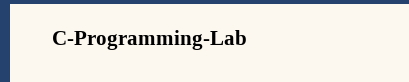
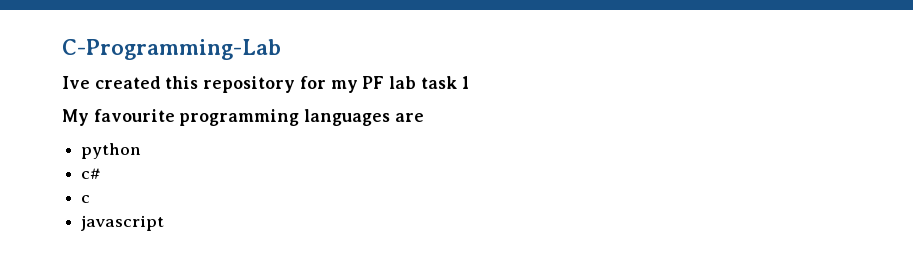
(247, 40) none -> [62,76,469,93] [62,109,424,126] [81,143,142,159] [81,168,102,179] [81,195,91,203] [81,215,165,231] // Ive created this repository for my PF lab task 1 // My favourite programming languages are // python // c# // c // javascript

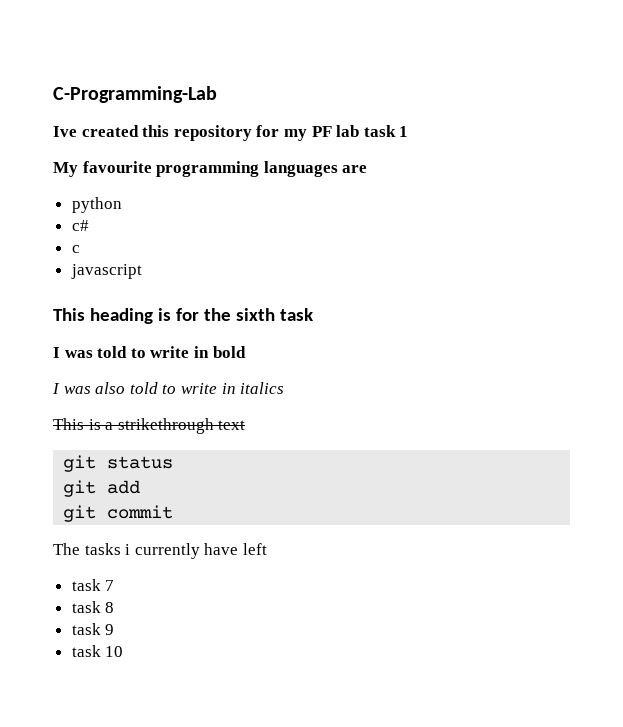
(165, 223) none -> [53,308,313,324] [53,346,246,358] [52,382,285,394] [53,418,246,434] [63,455,174,472] [63,480,141,497] [63,505,174,522] [53,543,267,559] [71,579,115,591] [71,601,115,613] [71,623,115,635] [71,645,124,657] // This heading is for the sixth task // I was told to write in bold // I was also told to write in italics // This is a strikethrough text // git status // git add // git commit // The tasks i currently have left // task 7 // task 8 // task 9 // task 10

